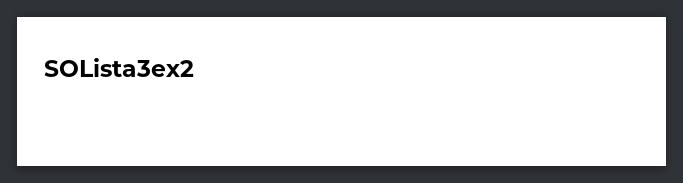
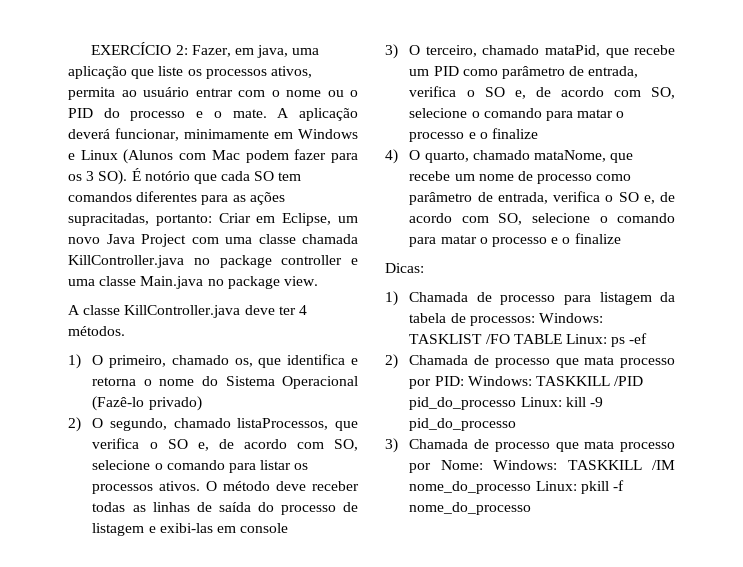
[44,58,194,77] SOLista3ex2 -> [91,42,320,58] [68,66,312,79] [68,87,358,100] [68,108,358,121] [68,128,358,141] [68,149,358,164] [68,168,302,185] [68,191,285,205] [68,213,359,226] [68,234,358,247] [68,255,358,268] [68,276,318,289] [68,305,307,318] [68,326,125,336] [68,354,358,369] [92,376,358,389] [92,396,202,411] [68,417,358,432] [92,438,358,451] [92,460,309,473] [92,481,359,494] [92,502,358,515] [92,523,289,536] [385,44,675,59] [409,66,639,79] [409,86,675,99] [409,108,625,121] [409,128,539,142] [385,149,634,164] [409,171,632,184] [409,191,675,205] [409,213,675,225] [409,233,621,247] [385,263,424,273] [385,291,675,306] [409,313,604,326] [409,333,648,347] [385,354,675,369] [409,376,644,389] [409,397,604,410] [409,418,517,431] [385,438,675,453] [409,460,675,473] [409,480,625,494] [409,502,532,515] EXERCÍCIO 2: Fazer, em java, uma aplicação que liste os processos ativos, permita ao usuário entrar com o nome ou o PID do processo e o mate. A aplicação deverá funcionar, minimamente em Windows e Linux (Alunos com Mac podem fazer para os 3 SO). É notório que cada SO tem comandos diferentes para as ações supracitadas, portanto: Criar em Eclipse, um novo Java Project com uma classe chamada KillController.java no package controller e uma classe Main.java no package view. // A classe KillController.java deve ter 4 métodos. // 1) O primeiro, chamado os, que identifica e retorna o nome do Sistema Operacional (Fazê-lo privado) // 2) O segundo, chamado listaProcessos, que verifica o SO e, de acordo com SO, selecione o comando para listar os processos ativos. O método deve receber todas as linhas de saída do processo de listagem e exibi-las em console // 3) O terceiro, chamado mataPid, que recebe um PID como parâmetro de entrada, verifica o SO e, de acordo com SO, selecione o comando para matar o processo e o finalize // 4) O quarto, chamado mataNome, que recebe um nome de processo como parâmetro de entrada, verifica o SO e, de acordo com SO, selecione o comando para matar o processo e o finalize // Dicas: // 1) Chamada de processo para listagem da tabela de processos: Windows: TASKLIST /FO TABLE Linux: ps -ef // 2) Chamada de processo que mata processo por PID: Windows: TASKKILL /PID pid_do_processo Linux: kill -9 pid_do_processo // 3) Chamada de processo que mata processo por Nome: Windows: TASKKILL /IM nome_do_processo Linux: pkill -f nome_do_processo

